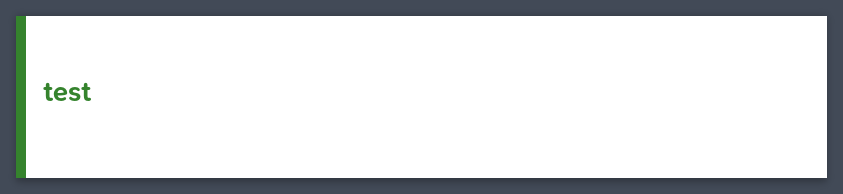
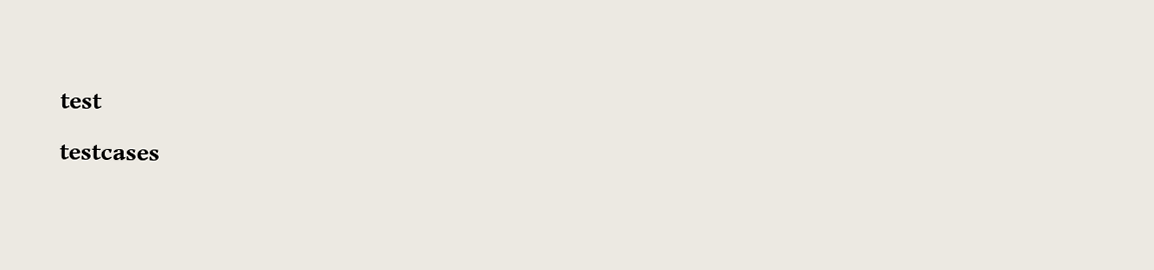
(92, 92) none -> [59,144,160,161] // testcases

